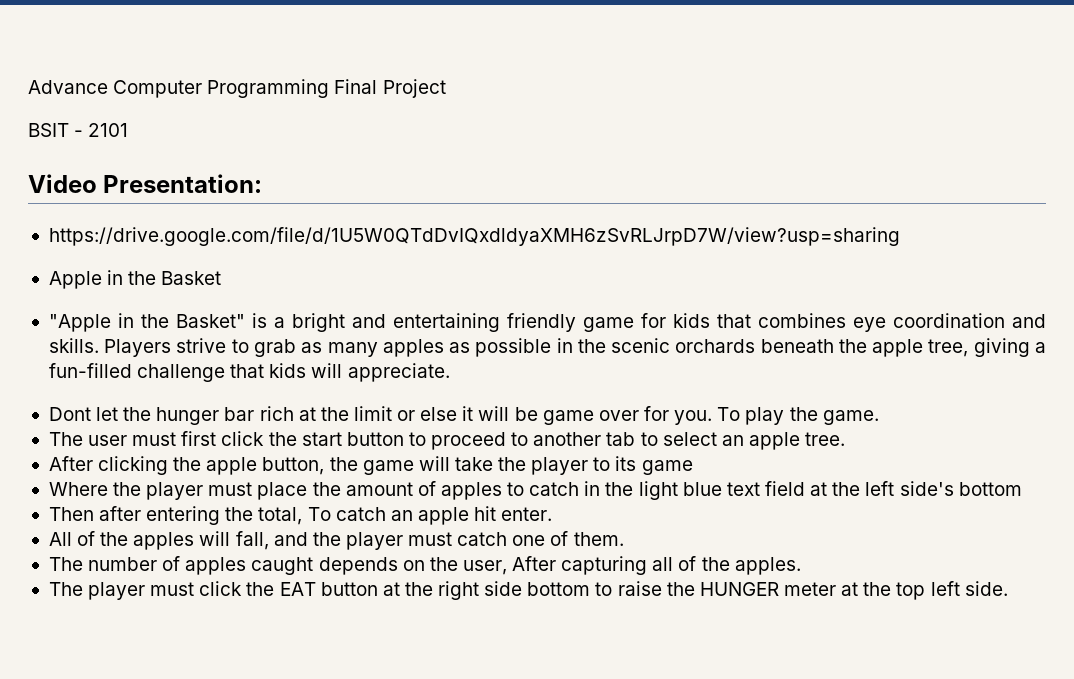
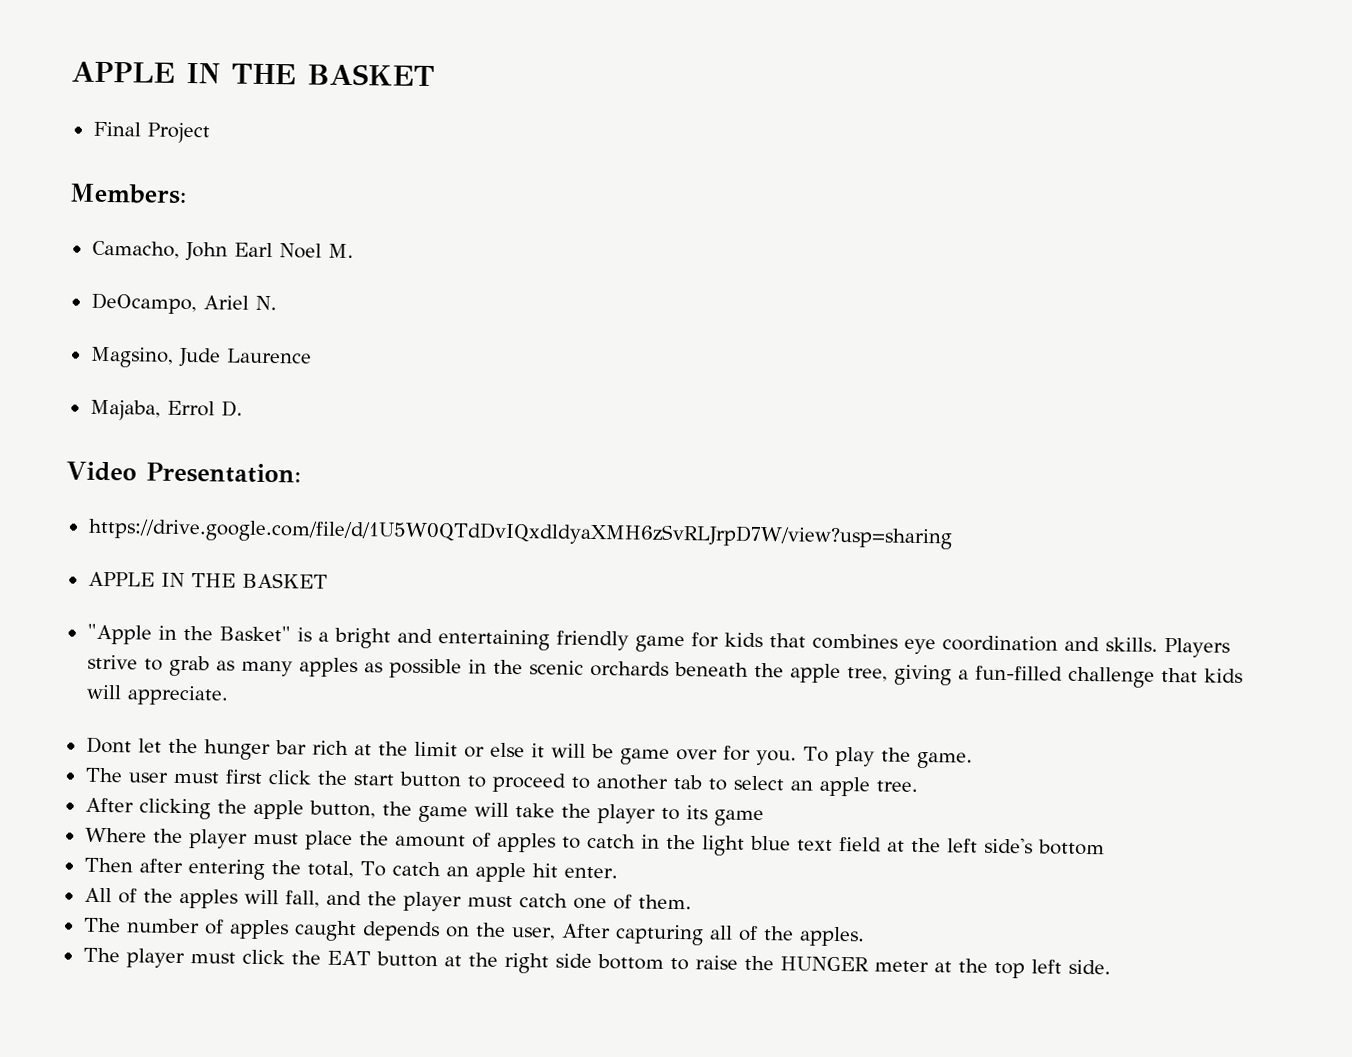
[28,79,446,98] [28,123,129,137] Advance Computer Programming Final Project // BSIT - 2101 -> [71,61,435,87] [92,121,210,144] [69,183,187,204] [91,240,354,262] [90,292,277,315] [89,346,312,368] [89,399,243,421] APPLE IN THE BASKET // Final Project // Members: // Camacho, John Earl Noel M. // DeOcampo, Ariel N. // Magsino, Jude Laurence // Majaba, Errol D.
[48,270,222,289] Apple in the Basket -> [87,571,328,589] APPLE IN THE BASKET

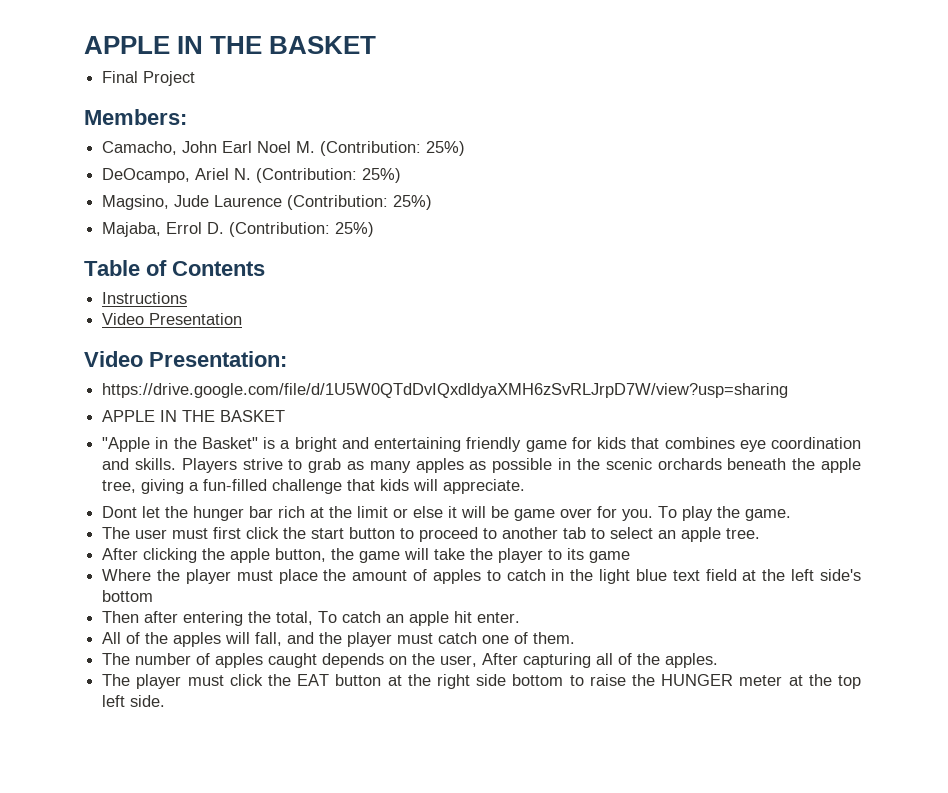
(354, 251) none -> [320,141,466,156] (Contribution: 25%)
(277, 303) none -> [256,168,402,183] (Contribution: 25%)
(312, 356) none -> [287,195,433,210] (Contribution: 25%)
(243, 408) none -> [229,222,375,237] [84,260,265,276] [102,292,188,304] [102,313,243,325] (Contribution: 25%) // Table of Contents // Instructions // Video Presentation

